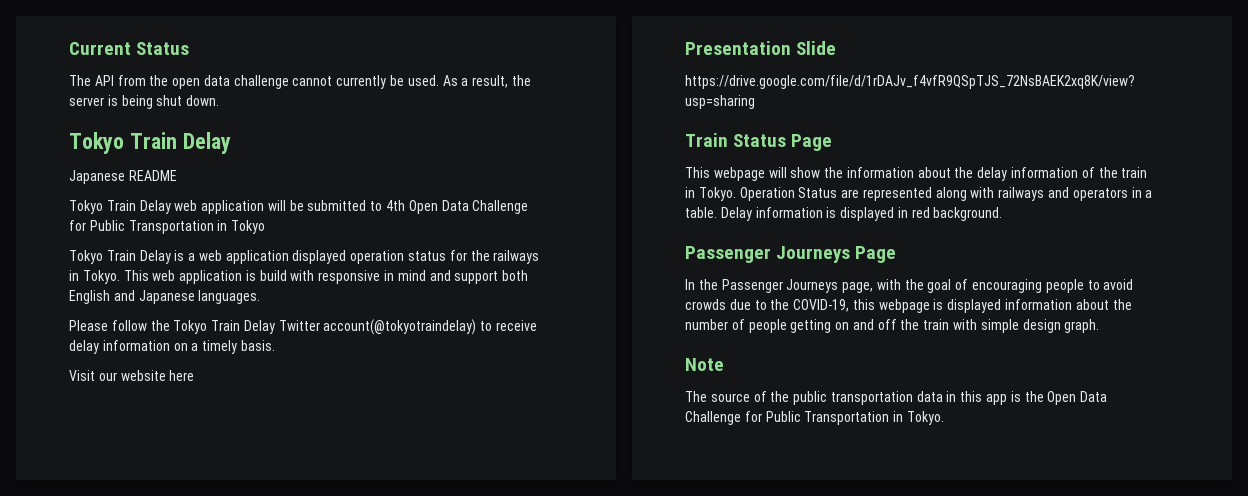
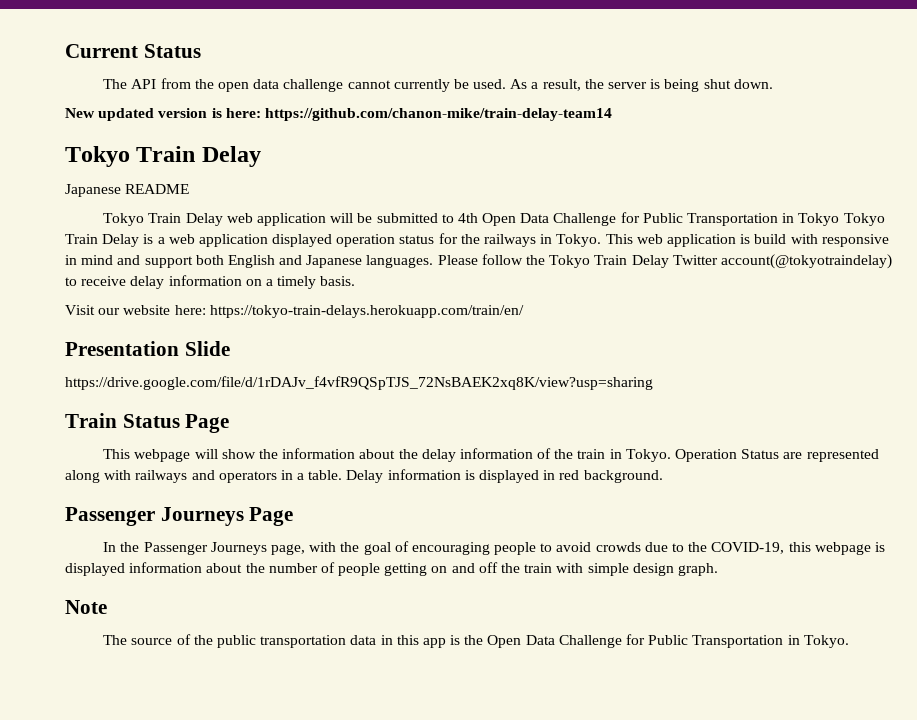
(220, 100) none -> [65,108,612,121] // New updated version is here: https://github.com/chanon-mike/train-delay-team14
(266, 227) // -> (840, 219) none
(261, 297) // -> (434, 261) none
[169,370,195,381] here -> [174,305,524,318] here: https://tokyo-train-delays.herokuapp.com/train/en/

